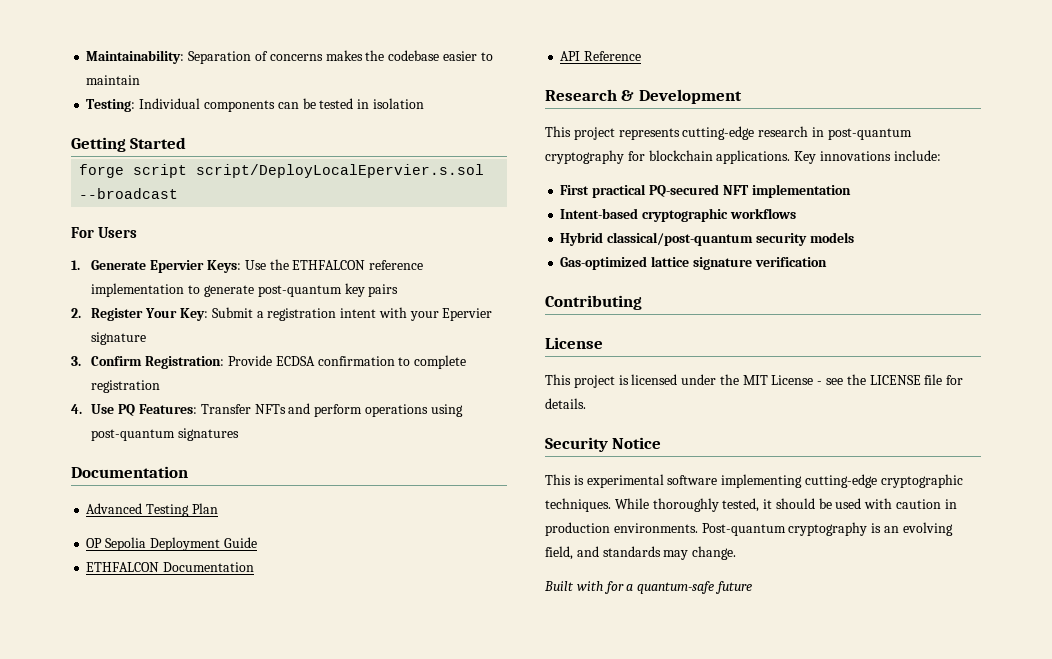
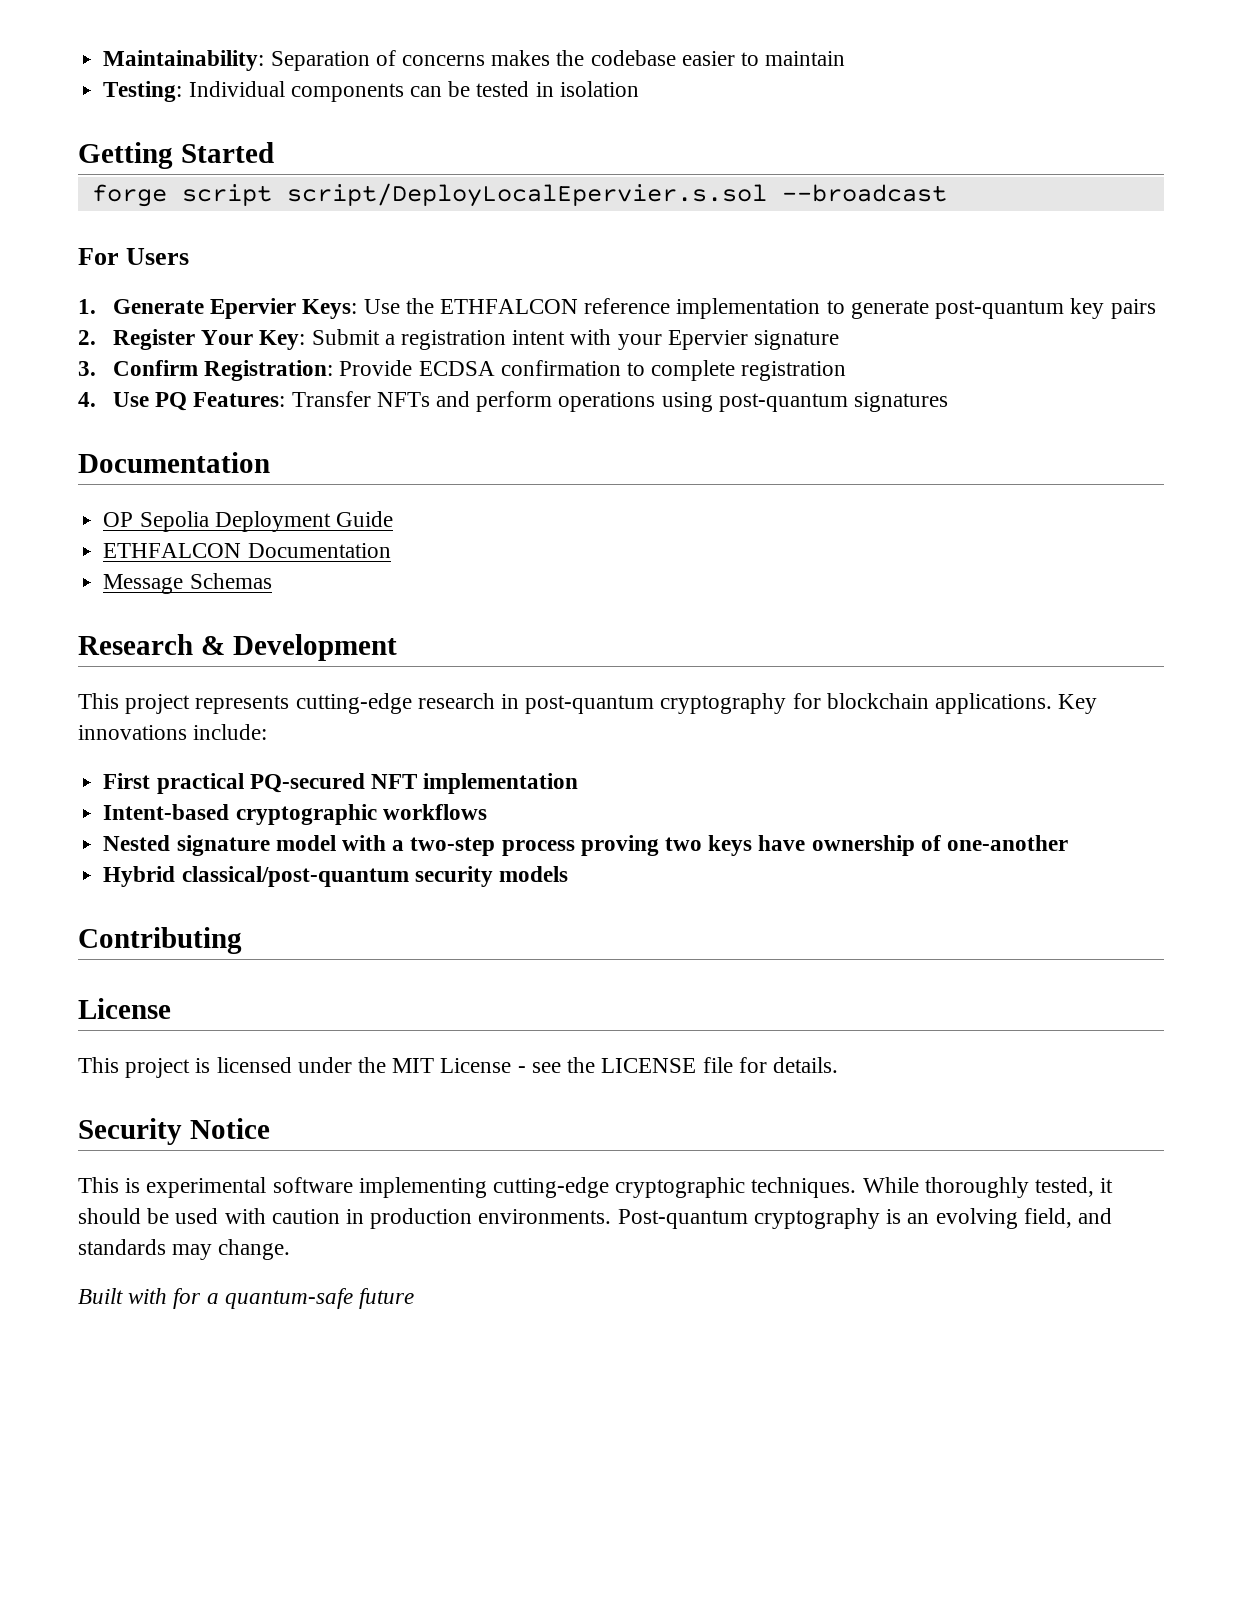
[86,503,218,517] // Advanced Testing Plan -> (270, 462) none
[560,51,642,61] API Reference -> [103,573,272,594] Message Schemas
(796, 213) none -> [103,835,1069,856] // Nested signature model with a two-step process proving two keys have ownership of one-another
[560,256,827,270] // Gas-optimized lattice signature verification -> (568, 874) none

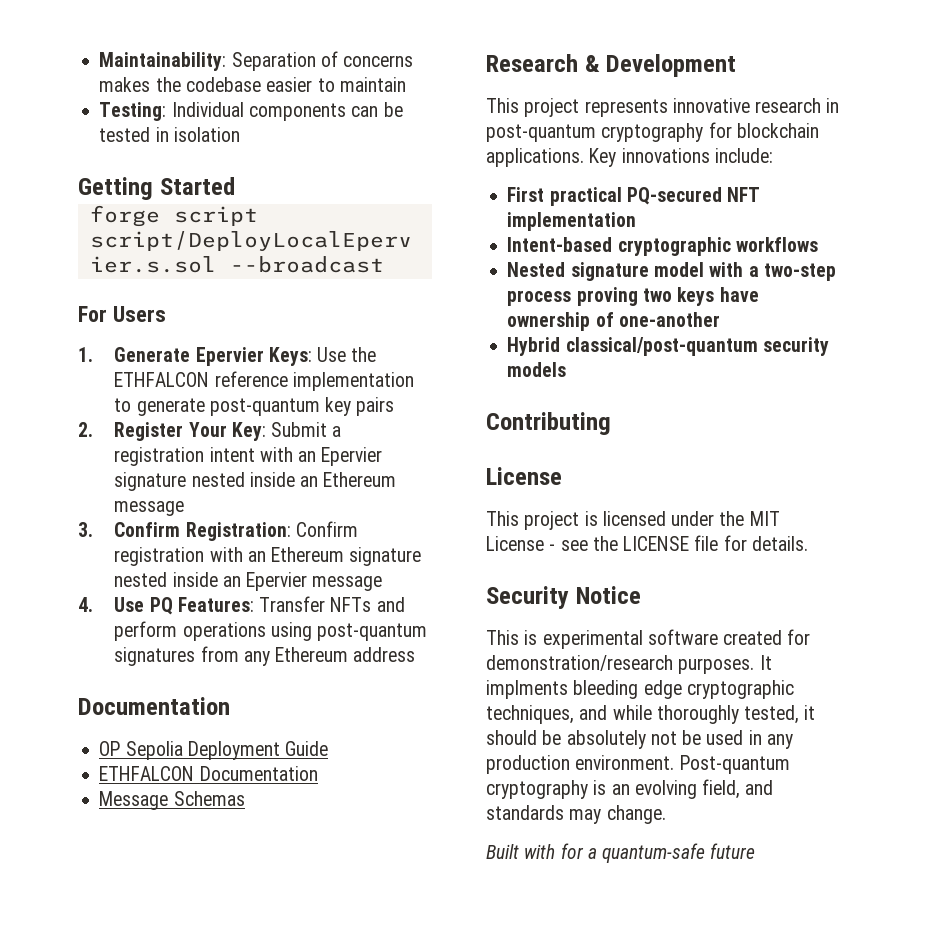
[617,334,662,350] your -> [298,451,317,462] an
[78,360,847,381] // 3. Confirm Registration: Provide ECDSA confirmation to complete registration -> [191,472,397,487] [114,501,185,516] [78,521,358,541] [114,547,422,566] [114,572,383,591] nested inside an Ethereum message // 3. Confirm Registration: Confirm registration with an Ethereum signature nested inside an Epervier message
(949, 402) none -> [200,646,416,666] from any Ethereum address
[295,693,412,714] cutting-edge -> [672,98,750,113] innovative
[358,1177,919,1198] implementing cutting-edge cryptographic techniques. While -> [723,629,811,645] [486,655,772,674] [486,680,794,699] [486,705,652,724] created for demonstration/research purposes. It implments bleeding edge cryptographic techniques, and while
[175,1208,612,1229] used with caution in production environments. -> [566,730,793,749] [486,755,675,774] absolutely not be used in any production environment.

